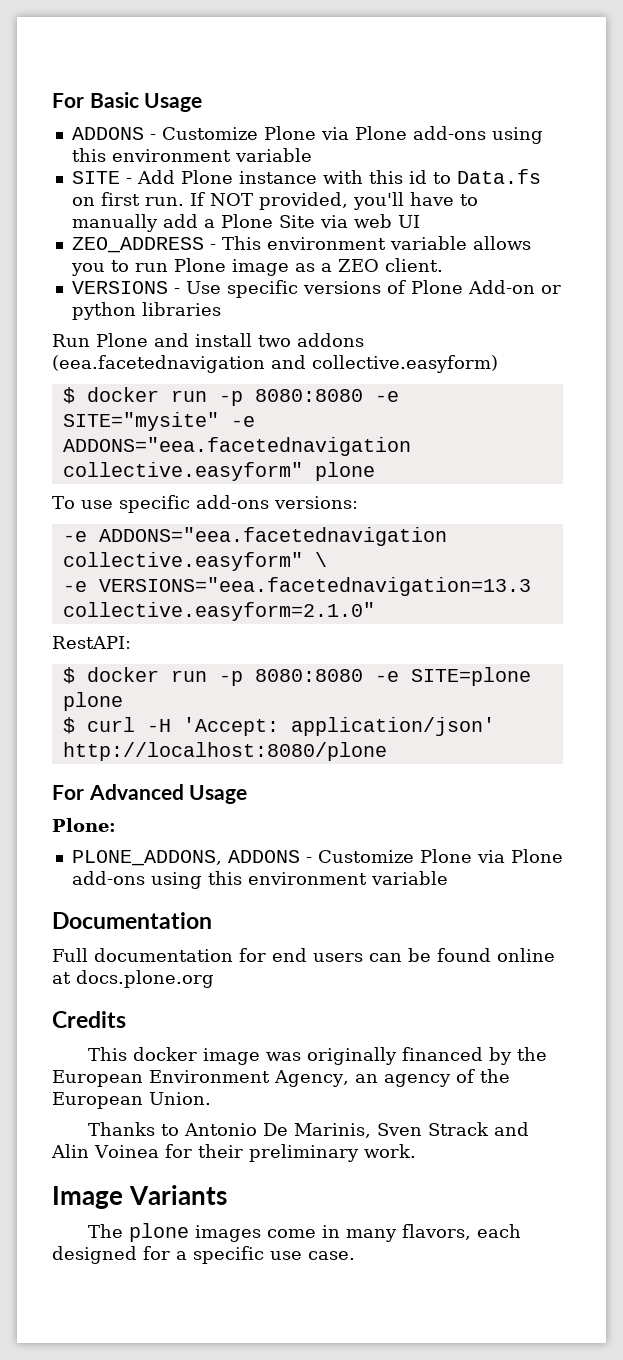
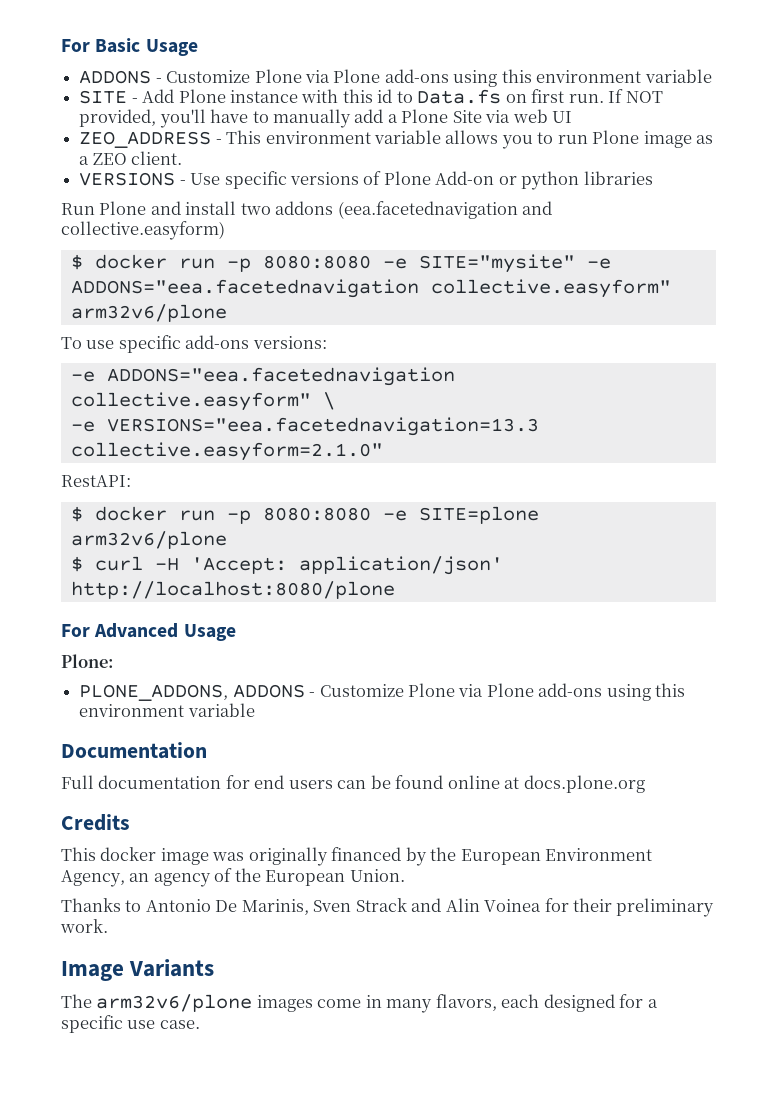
[314,462,375,481] plone -> [70,304,227,322] arm32v6/plone
[62,692,123,711] plone -> [70,531,227,549] arm32v6/plone
[129,1223,190,1242] plone -> [96,994,253,1012] arm32v6/plone

